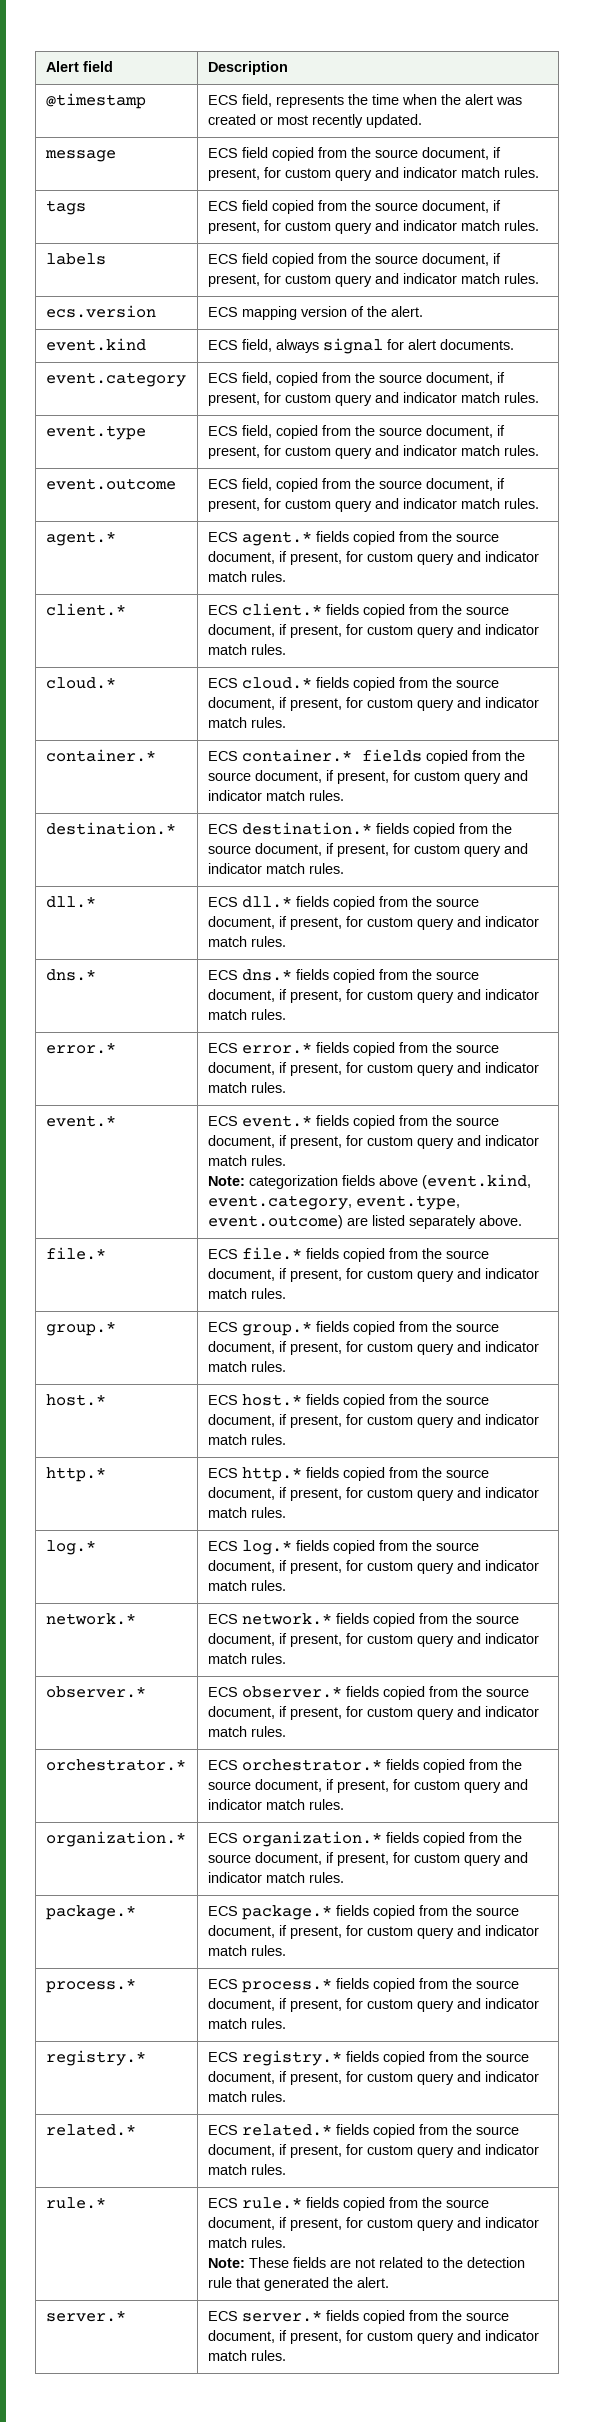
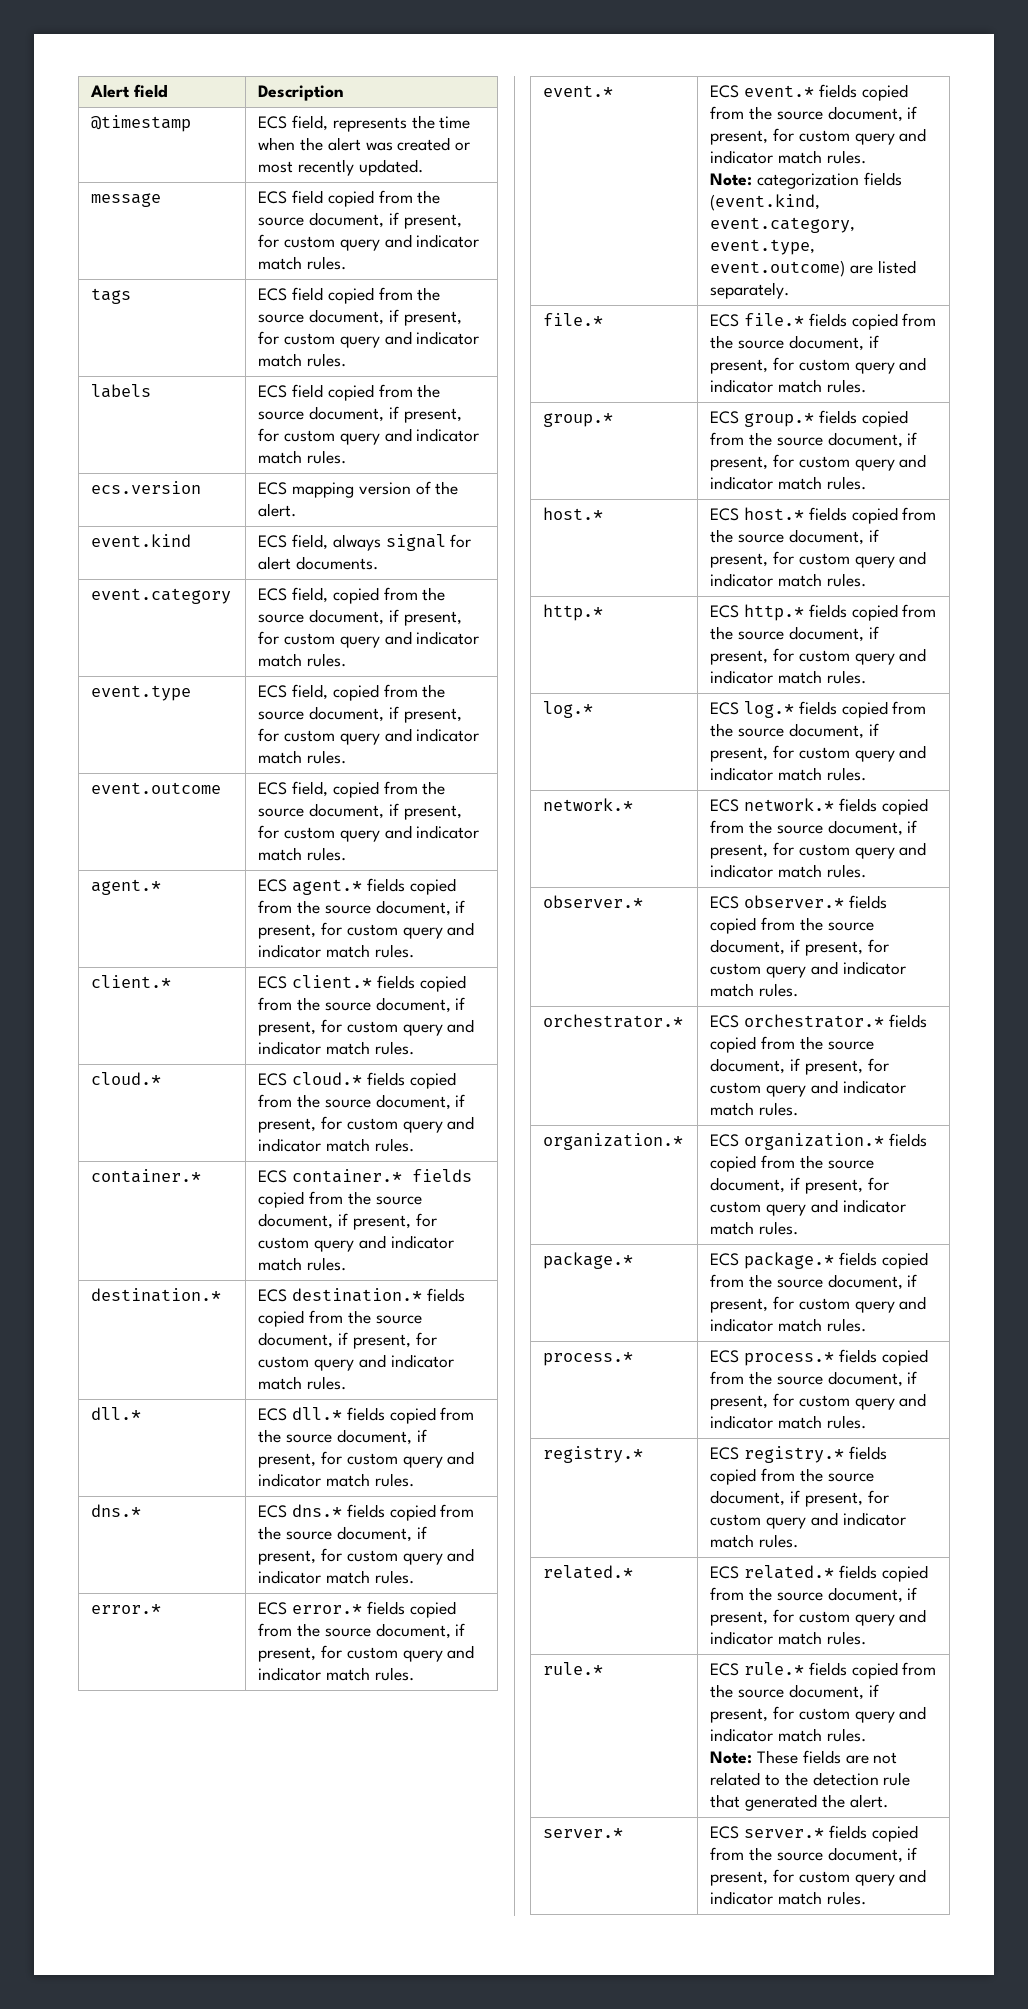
[378,1175,418,1186] above -> (902, 179) none
[408,1215,522,1229] separately above. -> [710,282,790,299] separately.

